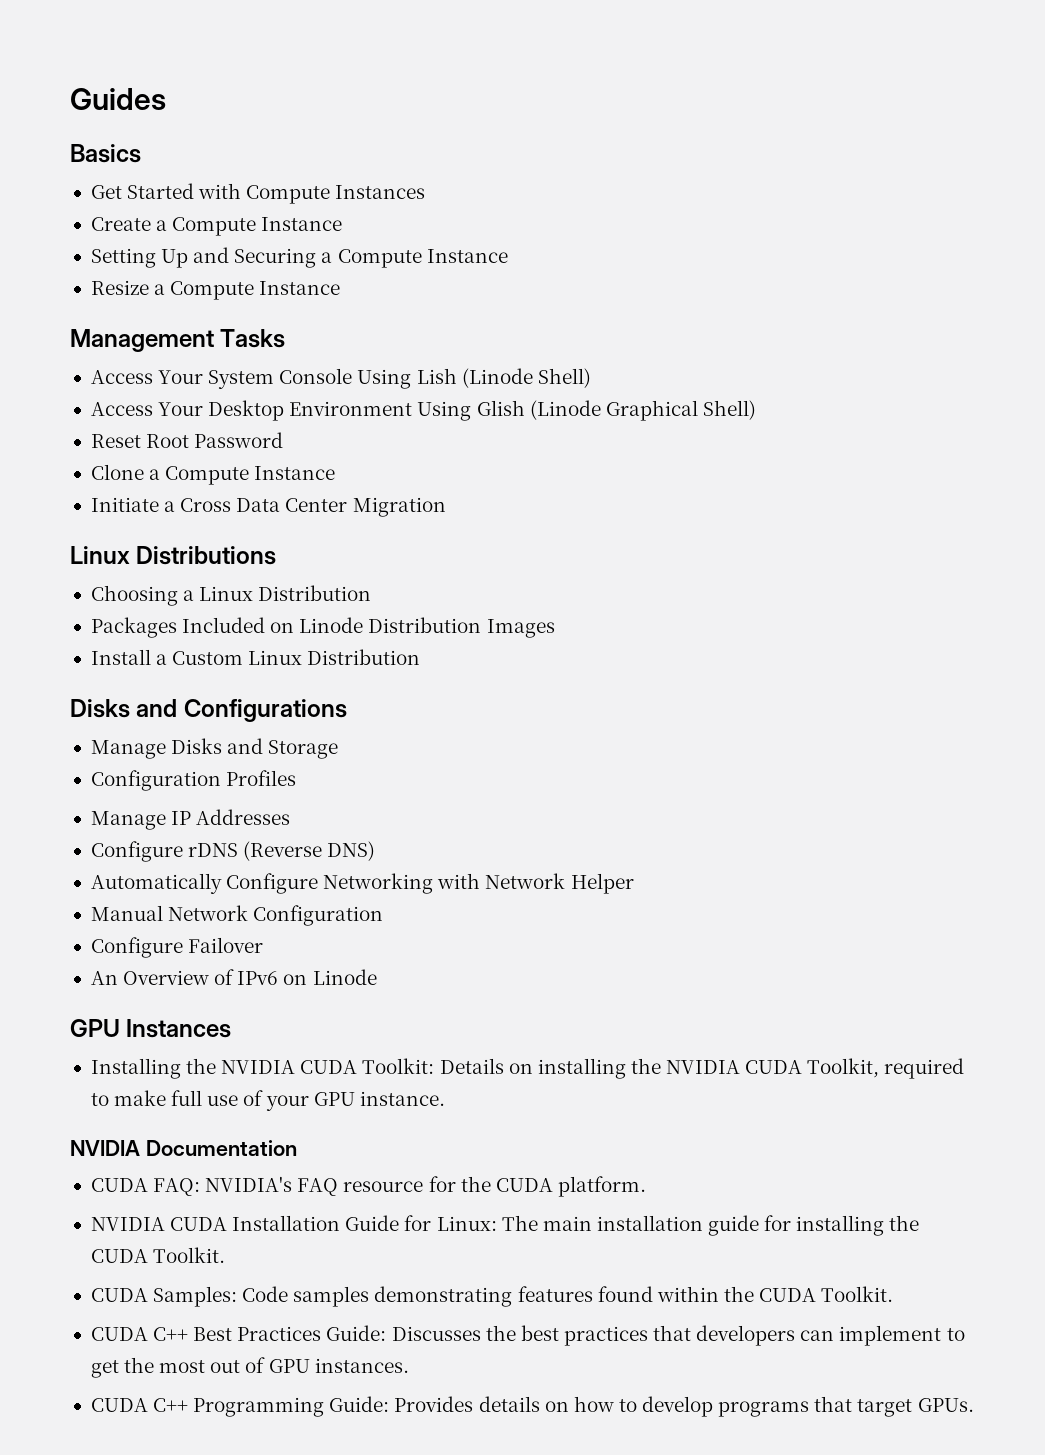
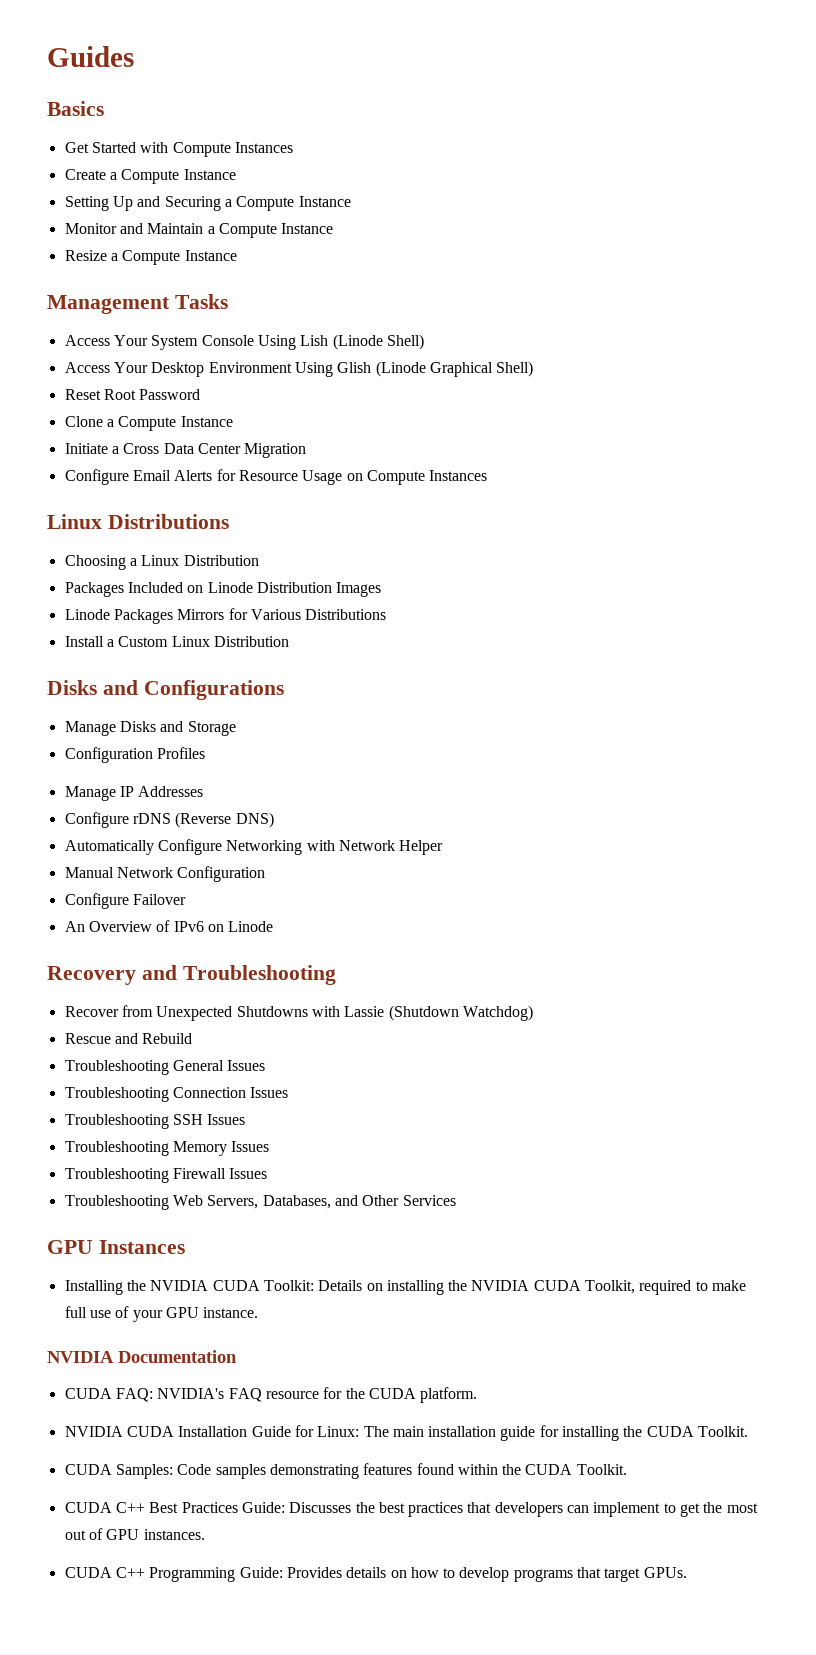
(508, 256) none -> [64,223,334,238] // Monitor and Maintain a Compute Instance
(446, 507) none -> [64,469,488,485] // Configure Email Alerts for Resource Usage on Compute Instances
(555, 628) none -> [64,608,387,624] // Linode Packages Mirrors for Various Distributions
(377, 977) none -> [47,965,336,985] [64,1005,533,1021] [64,1033,193,1044] [64,1060,266,1075] [64,1087,289,1102] [64,1114,246,1129] [64,1141,270,1156] [64,1168,268,1183] [64,1195,456,1210] // Recovery and Troubleshooting // Recover from Unexpected Shutdowns with Lassie (Shutdown Watchdog) // Rescue and Rebuild // Troubleshooting General Issues // Troubleshooting Connection Issues // Troubleshooting SSH Issues // Troubleshooting Memory Issues // Troubleshooting Firewall Issues // Troubleshooting Web Servers, Databases, and Other Services

